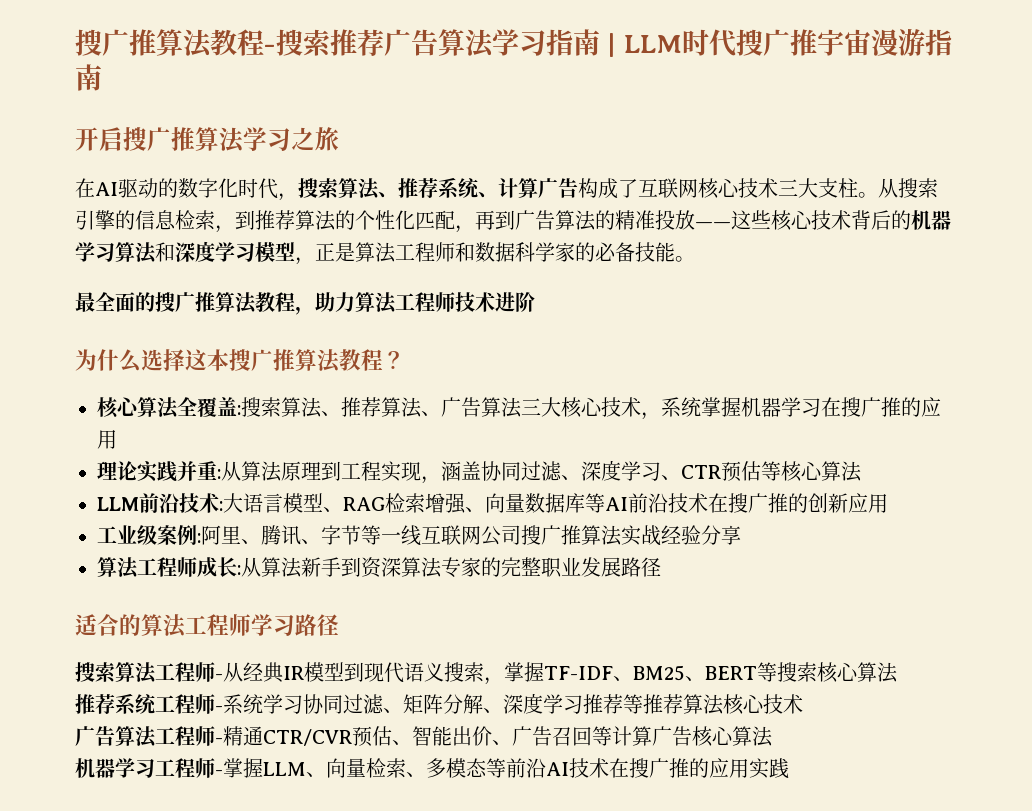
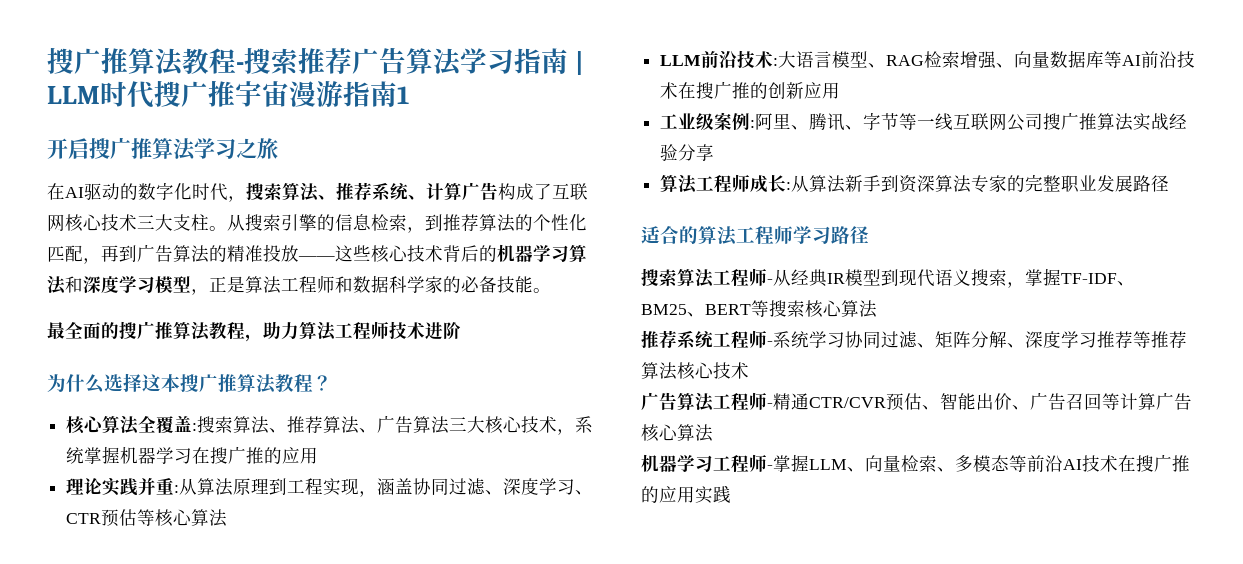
(102, 77) none -> [397,86,409,104] 1

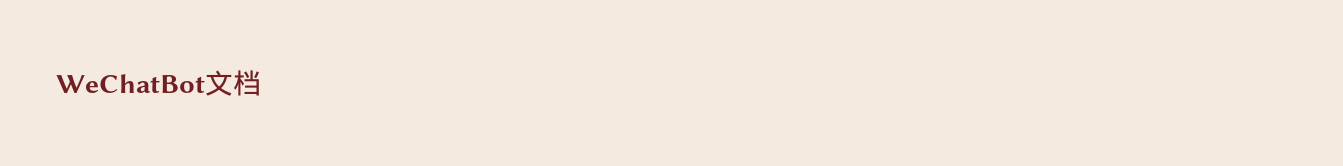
[47,47,585,76] [47,80,409,108] [47,137,278,161] [47,182,588,202] [47,214,587,233] [47,244,587,264] [47,275,551,295] [47,321,461,342] [47,373,332,394] [66,415,594,435] [66,446,319,464] [66,477,594,497] [66,509,228,527] [660,50,1196,69] [660,81,841,99] [660,112,1188,131] [660,144,715,161] [660,174,1170,194] [641,226,869,246] [641,268,1135,288] [641,300,877,318] [641,330,1187,349] [641,362,749,380] [641,392,1192,412] [641,424,713,442] [641,454,1190,473] [641,486,731,504] 搜广推算法教程-搜索推荐广告算法学习指南 | LLM时代搜广推宇宙漫游指南1 // 开启搜广推算法学习之旅 // 在AI驱动的数字化时代，搜索算法、推荐系统、计算广告构成了互联网核心技术三大支柱。从搜索引擎的信息检索，到推荐算法的个性化匹配，再到广告算法的精准投放——这些核心技术背后的机器学习算法和深度学习模型，正是算法工程师和数据科学家的必备技能。 // 最全面的搜广推算法教程，助力算法工程师技术进阶 // 为什么选择这本搜广推算法教程？ // 核心算法全覆盖:搜索算法、推荐算法、广告算法三大核心技术，系统掌握机器学习在搜广推的应用 // 理论实践并重:从算法原理到工程实现，涵盖协同过滤、深度学习、CTR预估等核心算法 // LLM前沿技术:大语言模型、RAG检索增强、向量数据库等AI前沿技术在搜广推的创新应用 // 工业级案例:阿里、腾讯、字节等一线互联网公司搜广推算法实战经验分享 // 算法工程师成长:从算法新手到资深算法专家的完整职业发展路径 // 适合的算法工程师学习路径 // 搜索算法工程师-从经典IR模型到现代语义搜索，掌握TF-IDF、BM25、BERT等搜索核心算法 // 推荐系统工程师-系统学习协同过滤、矩阵分解、深度学习推荐等推荐算法核心技术 // 广告算法工程师-精通CTR/CVR预估、智能出价、广告召回等计算广告核心算法 // 机器学习工程师-掌握LLM、向量检索、多模态等前沿AI技术在搜广推的应用实践 -> [56,70,261,96] WeChatBot文档

